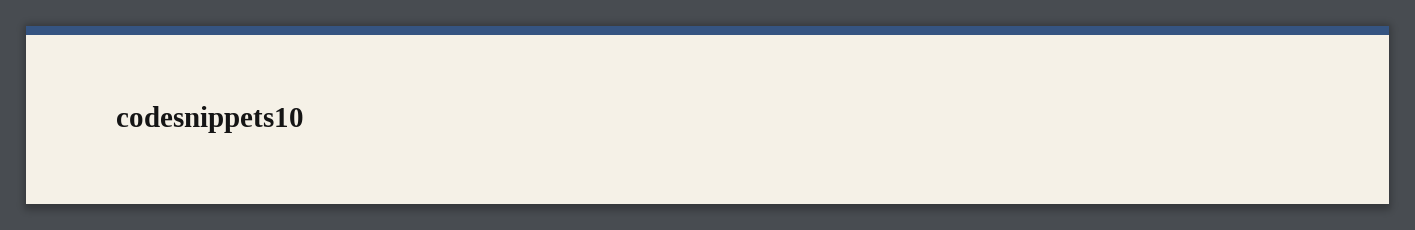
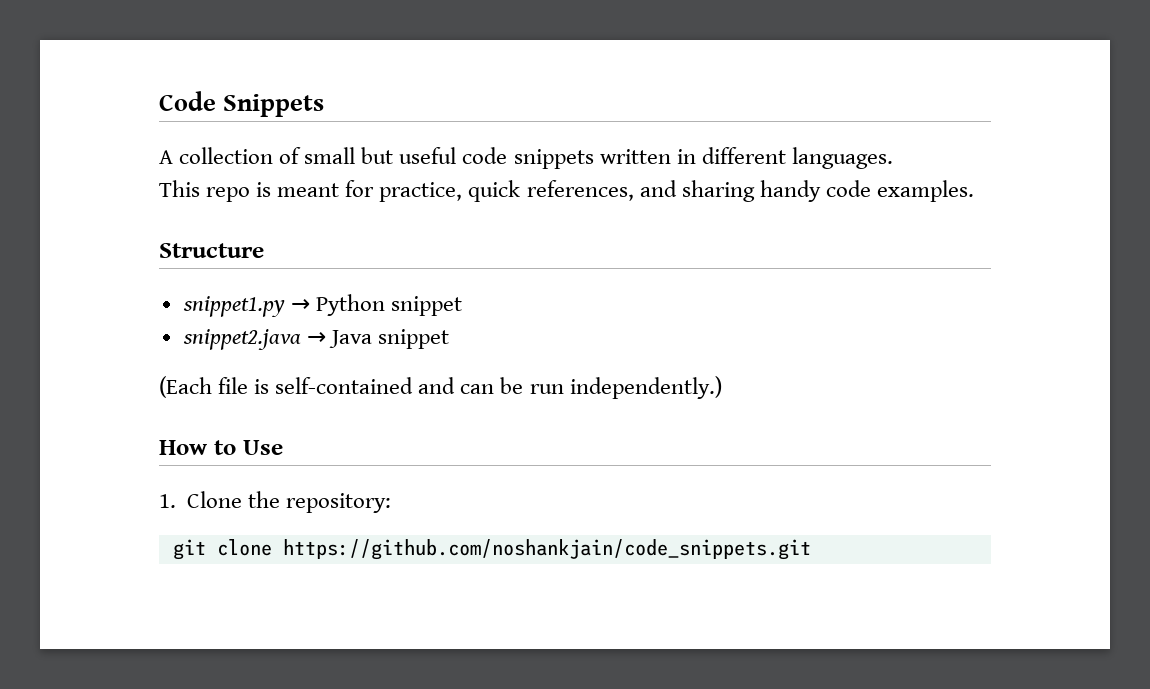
[116,106,304,133] codesnippets10 -> [159,91,325,117] [159,147,893,169] [159,180,974,202] [159,243,264,258] [182,294,462,317] [182,329,449,350] [159,376,722,399] [159,440,283,455] [159,491,392,513] [172,539,811,560] Code Snippets // A collection of small but useful code snippets written in different languages. // This repo is meant for practice, quick references, and sharing handy code examples. // Structure // snippet1.py → Python snippet // snippet2.java → Java snippet // (Each file is self-contained and can be run independently.) // How to Use // 1. Clone the repository: // git clone https://github.com/noshankjain/code_snippets.git

